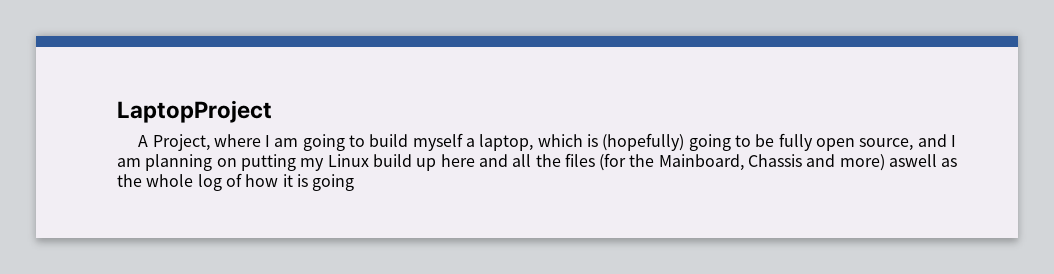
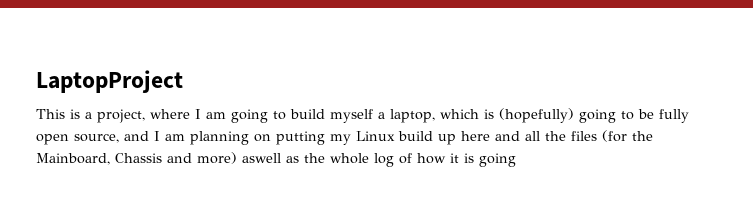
[138,134,210,151] A Project, -> [36,109,145,123] This is a project,

